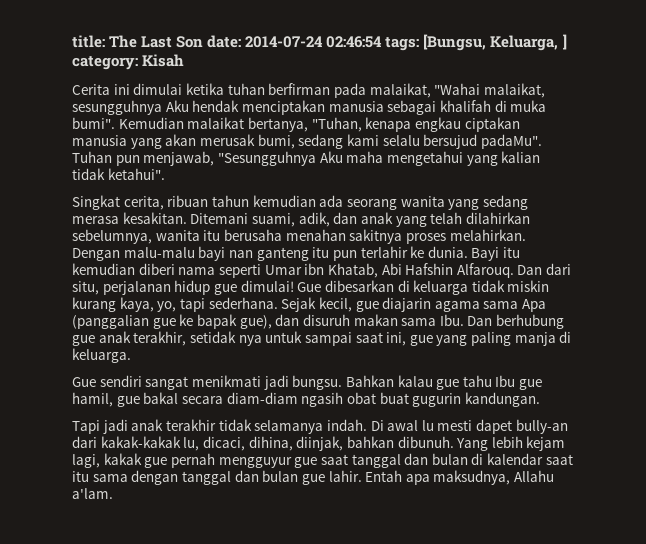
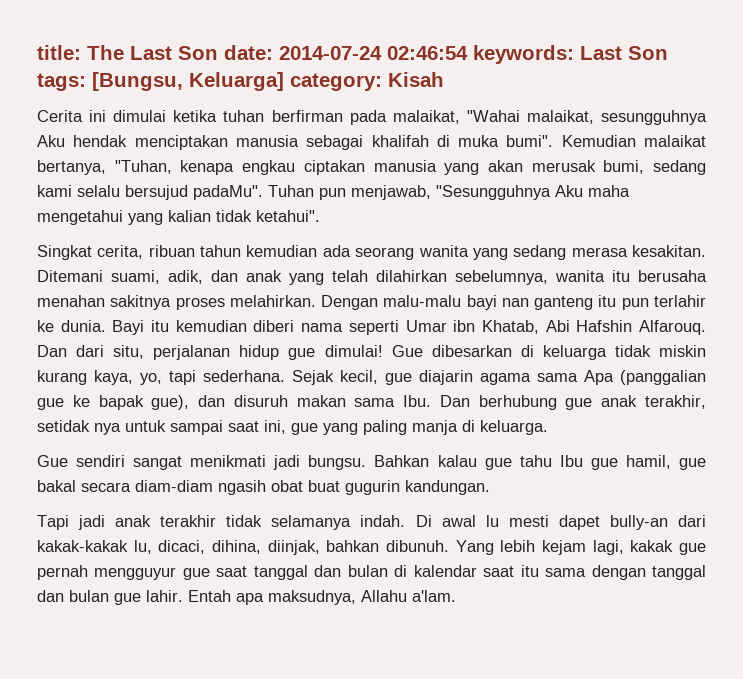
[385,34,567,51] tags: [Bungsu, Keluarga, ] -> [473,45,668,64] [37,72,284,91] keywords: Last Son tags: [Bungsu, Keluarga]

